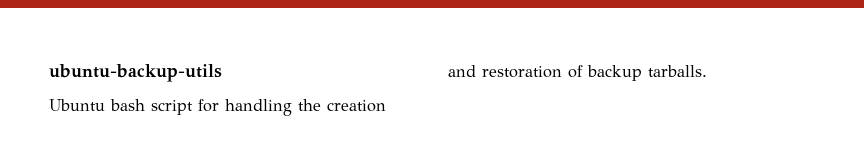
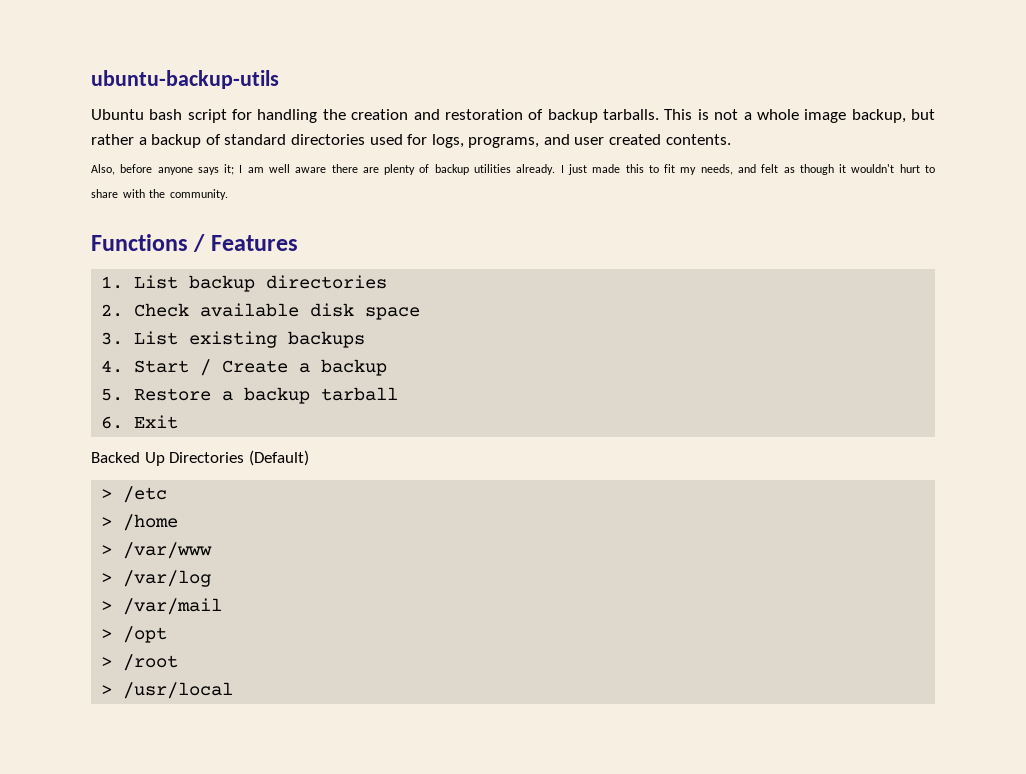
(707, 71) none -> [664,109,935,123] [91,134,731,148] [91,164,935,175] [91,189,228,200] [91,234,298,252] [101,275,388,292] [101,303,421,320] [101,331,366,348] [101,359,388,376] [101,387,399,404] [101,415,179,429] [91,450,309,466] [101,486,168,503] [101,514,179,531] [101,542,213,559] [101,570,212,587] [101,598,223,615] [101,626,168,643] [101,654,179,671] [101,682,234,699] This is not a whole image backup, but rather a backup of standard directories used for logs, programs, and user created contents. // Also, before anyone says it; I am well aware there are plenty of backup utilities already. I just made this to fit my needs, and felt as though it wouldn't hurt to share with the community. // Functions / Features // 1. List backup directories // 2. Check available disk space // 3. List existing backups // 4. Start / Create a backup // 5. Restore a backup tarball // 6. Exit // Backed Up Directories (Default) // > /etc // > /home // > /var/www // > /var/log // > /var/mail // > /opt // > /root // > /usr/local

